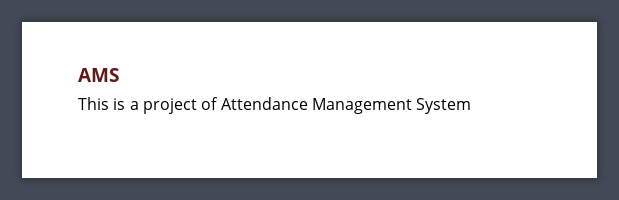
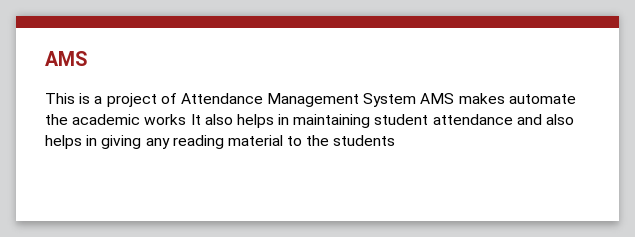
(472, 106) none -> [420,93,576,104] [45,114,575,128] [45,135,396,149] AMS makes automate the academic works It also helps in maintaining student attendance and also helps in giving any reading material to the students

